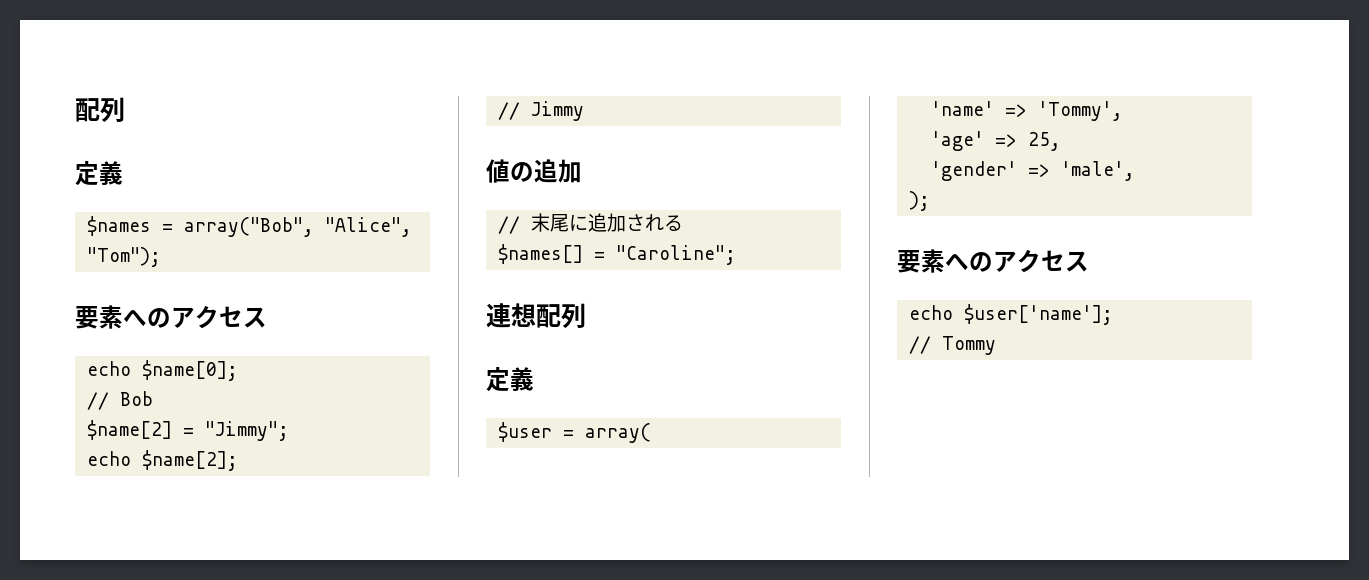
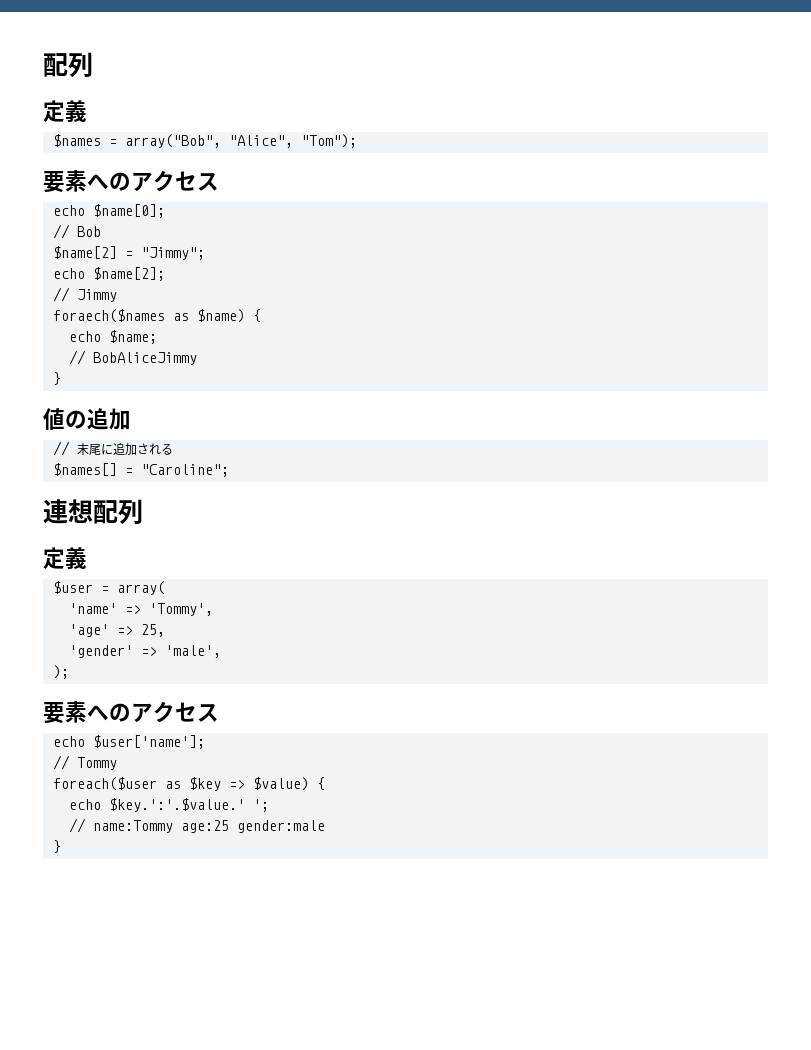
(584, 111) none -> [52,309,261,323] [68,330,157,344] [68,350,197,365] [52,372,61,385] // foraech($names as $name) { // echo $name; // // BobAliceJimmy // }
(996, 345) none -> [52,777,325,791] [68,798,269,812] [68,818,325,833] [52,840,61,853] // foreach($user as $key => $value) { // echo $key.':'.$value.' '; // // name:Tommy age:25 gender:male // }

